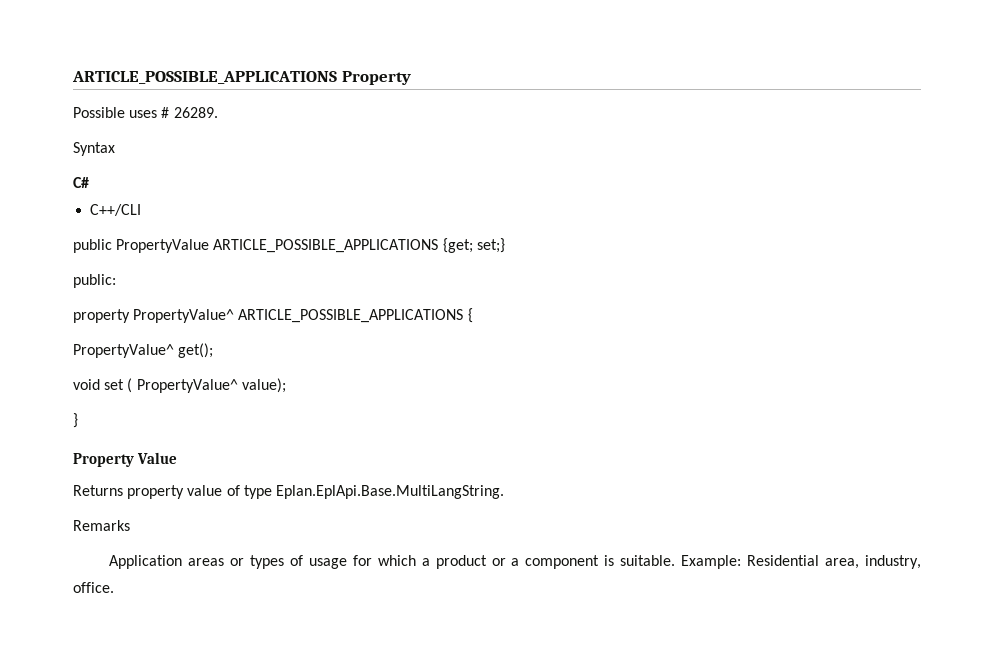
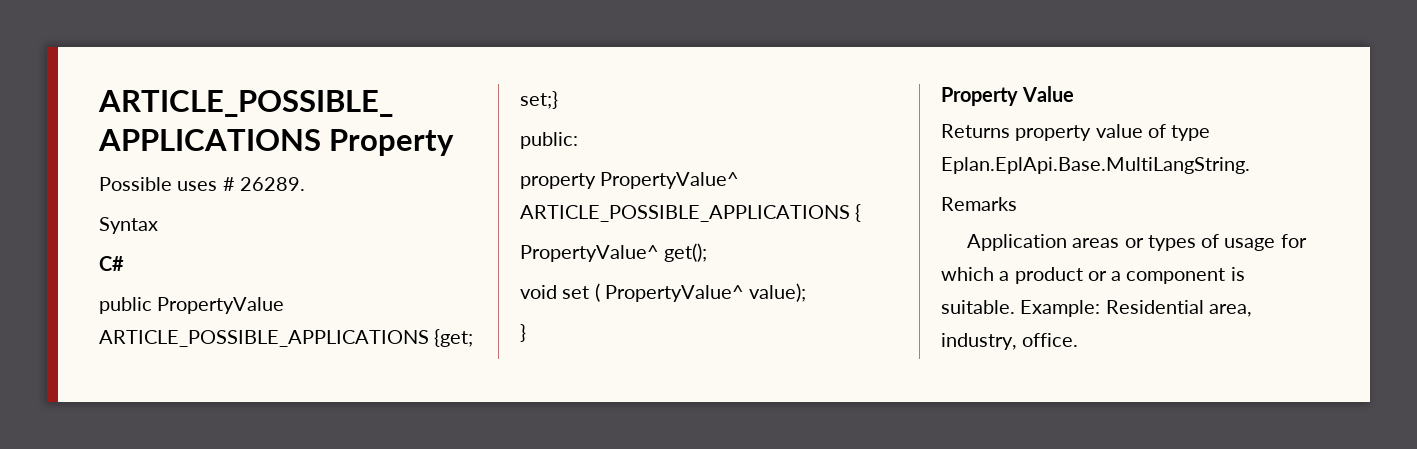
[90,204,142,216] // C++/CLI -> (124, 263) none

